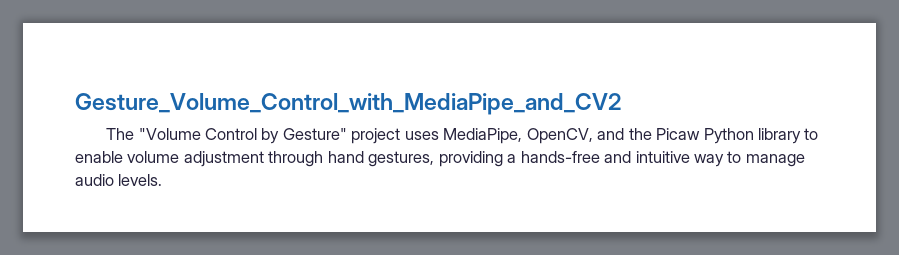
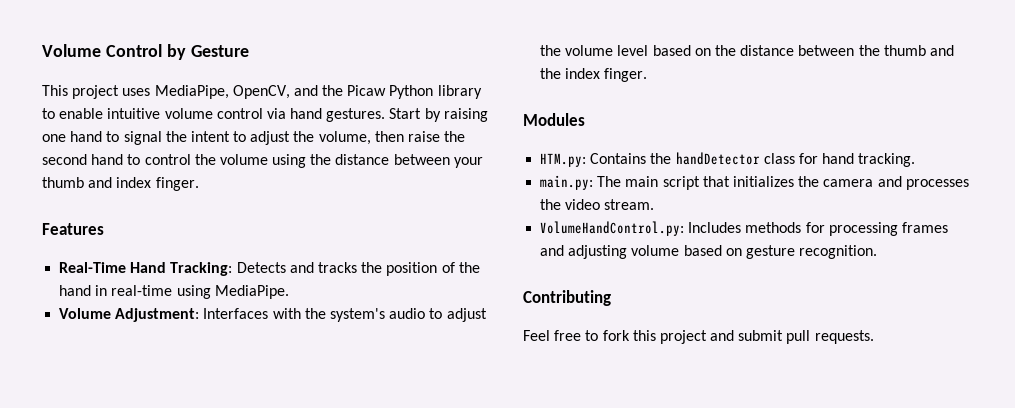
[75,93,621,115] [106,128,347,144] Gesture_Volume_Control_with_MediaPipe_and_CV2 // The "Volume Control by Gesture" -> [42,44,249,60] [42,85,68,96] Volume Control by Gesture // This
[127,151,805,167] [75,174,163,186] volume adjustment through hand gestures, providing a hands-free and intuitive way to manage audio levels. -> [107,108,488,122] [42,131,466,145] [42,154,483,168] [42,177,199,191] [42,223,104,235] [59,262,480,276] [59,285,289,299] [59,308,487,322] [540,45,954,56] [540,68,648,82] [523,113,585,126] [540,152,916,167] [540,175,969,190] [540,199,655,210] [540,221,948,236] [540,245,878,259] [523,290,611,306] [523,330,874,344] intuitive volume control via hand gestures. Start by raising one hand to signal the intent to adjust the volume, then raise the second hand to control the volume using the distance between your thumb and index finger. // Features // Real-Time Hand Tracking: Detects and tracks the position of the hand in real-time using MediaPipe. // Volume Adjustment: Interfaces with the system's audio to adjust the volume level based on the distance between the thumb and the index finger. // Modules // HTM.py: Contains the handDetector class for hand tracking. // main.py: The main script that initializes the camera and processes the video stream. // VolumeHandControl.py: Includes methods for processing frames and adjusting volume based on gesture recognition. // Contributing // Feel free to fork this project and submit pull requests.

